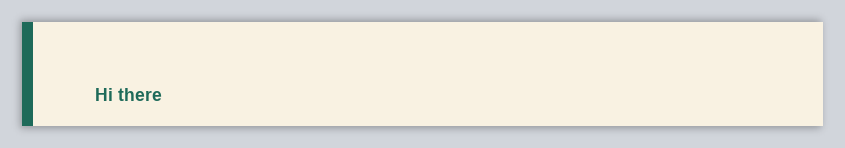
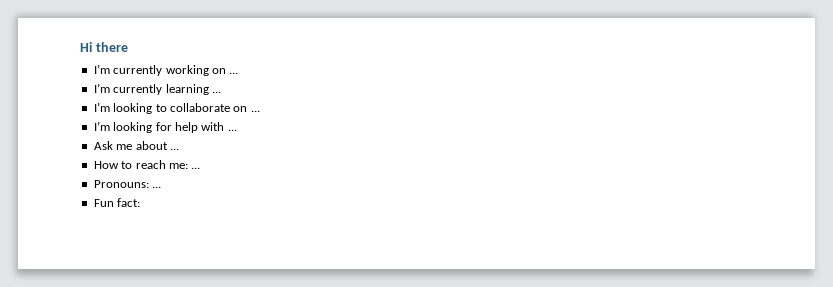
(162, 94) none -> [93,64,239,76] [93,83,221,95] [93,102,260,114] [93,121,237,133] [93,141,179,150] [93,160,201,169] [93,180,162,188] [93,198,141,207] // I’m currently working on ... // I’m currently learning ... // I’m looking to collaborate on ... // I’m looking for help with ... // Ask me about ... // How to reach me: ... // Pronouns: ... // Fun fact:

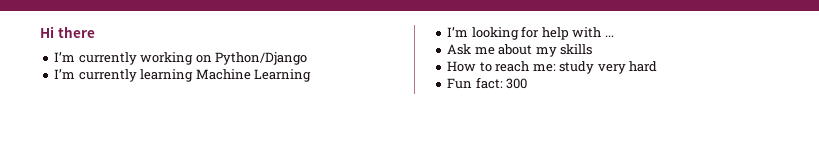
[229,72,239,74] ... -> [215,52,308,65] Python/Django
[211,91,221,93] [93,102,260,114] ... // I’m looking to collaborate on ... -> [195,69,312,82] Machine Learning
[169,148,179,150] ... -> [535,44,593,57] my skills
[191,167,201,169] [93,180,162,188] ... // Pronouns: ... -> [559,61,658,74] study very hard
(141, 202) none -> [506,78,528,89] 300

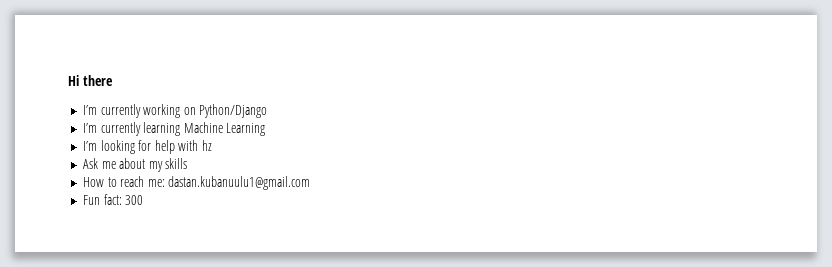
[604,35,614,37] ... -> [202,140,213,151] hz
[559,61,658,74] study very hard -> [168,176,311,190] dastan.kubanuulu1@gmail.com

